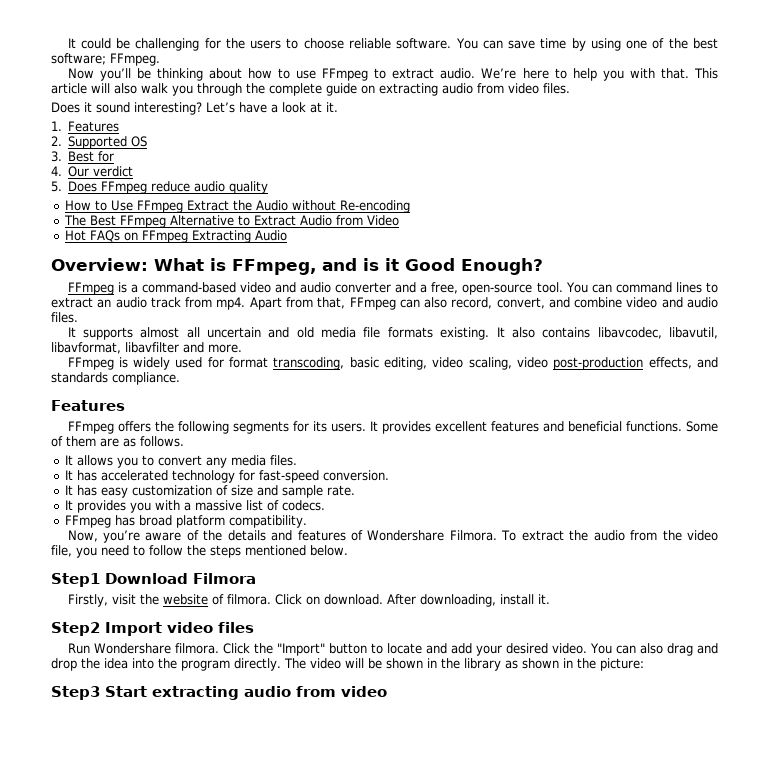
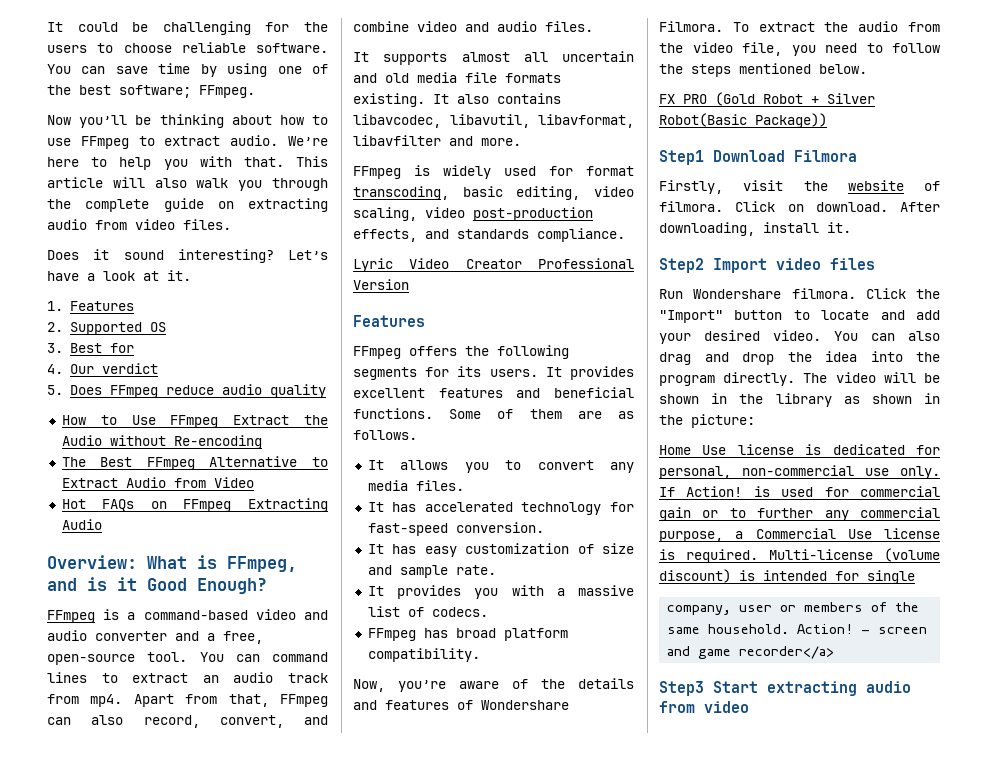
(180, 378) none -> [353,258,634,272] [353,279,409,290] // Lyric Video Creator Professional Version
(348, 550) none -> [659,92,875,106] [659,113,827,128] // FX PRO (Gold Robot + Silver Robot(Basic Package))
(644, 664) none -> [659,444,940,455] [659,465,940,479] [659,486,940,497] [659,507,940,521] [659,528,940,542] [659,548,940,563] [659,569,915,584] [667,602,920,615] [667,624,928,634] [667,646,835,659] // Home Use license is dedicated for personal, non-commercial use only. If Action! is used for commercial gain or to further any commercial purpose, a Commercial Use license is required. Multi-license (volume discount) is intended for single // company, user or members of the same household. Action! - screen and game recorder</a>

